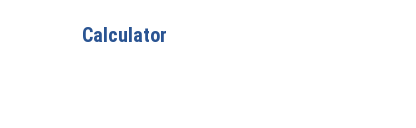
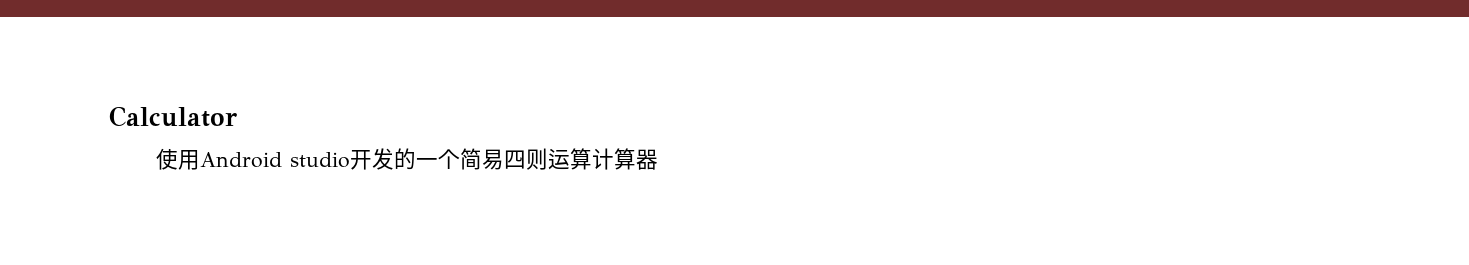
(167, 34) none -> [156,148,659,170] // 使用Android studio开发的一个简易四则运算计算器

